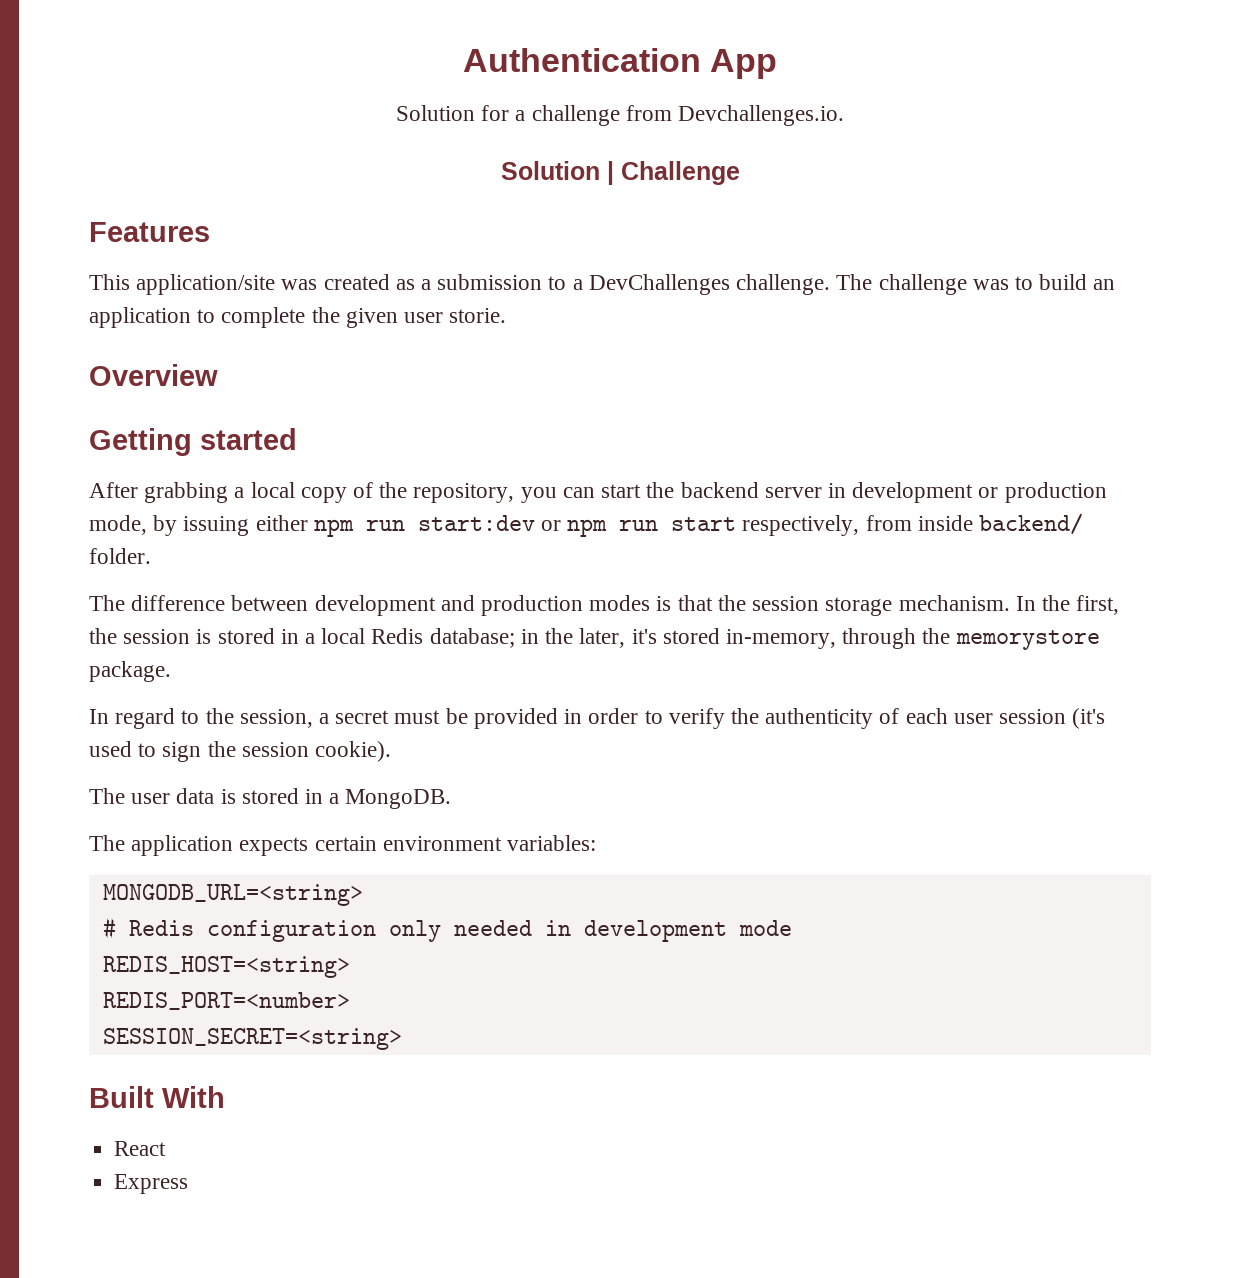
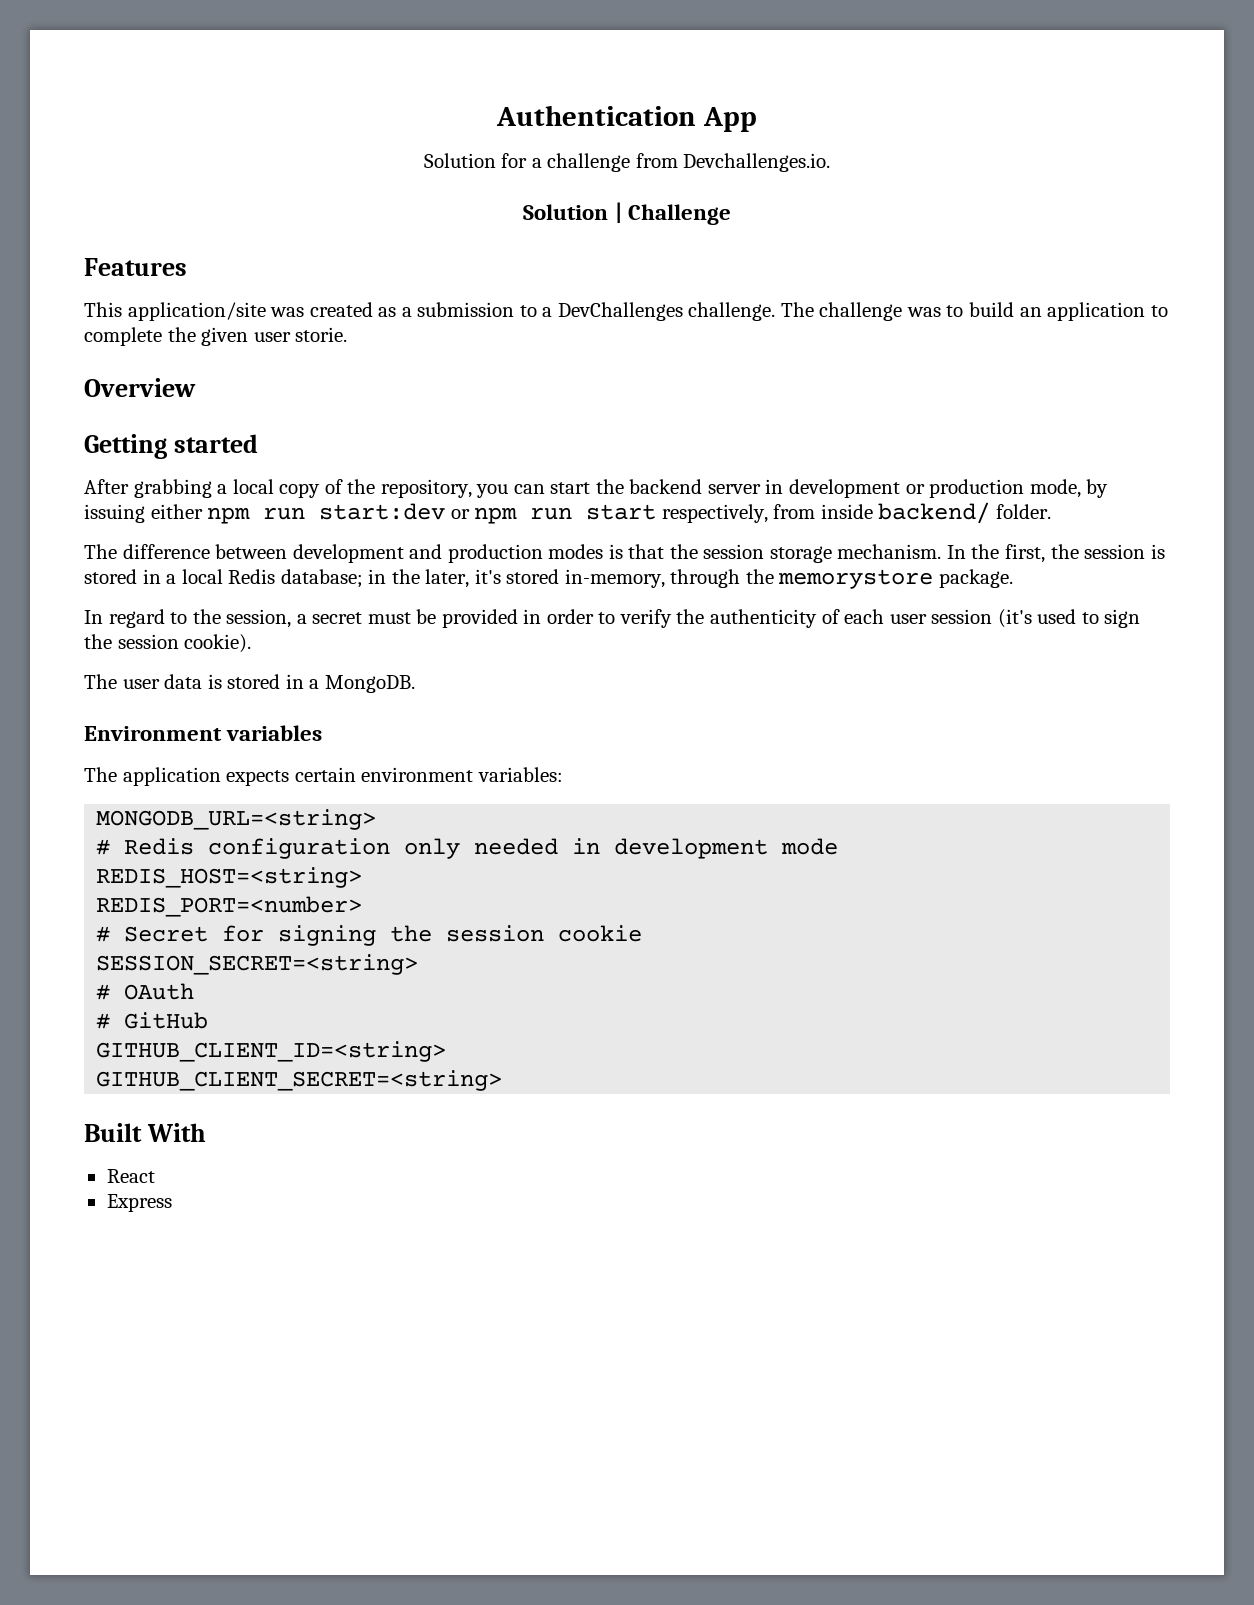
(452, 799) none -> [84,725,323,741] // Environment variables
[102,1028,402,1050] SESSION_SECRET=<string> -> [96,925,643,946] [96,954,419,975] [96,983,195,1000] [96,1012,209,1029] [96,1041,447,1062] [96,1070,503,1091] # Secret for signing the session cookie // SESSION_SECRET=<string> // # OAuth // # GitHub // GITHUB_CLIENT_ID=<string> // GITHUB_CLIENT_SECRET=<string>

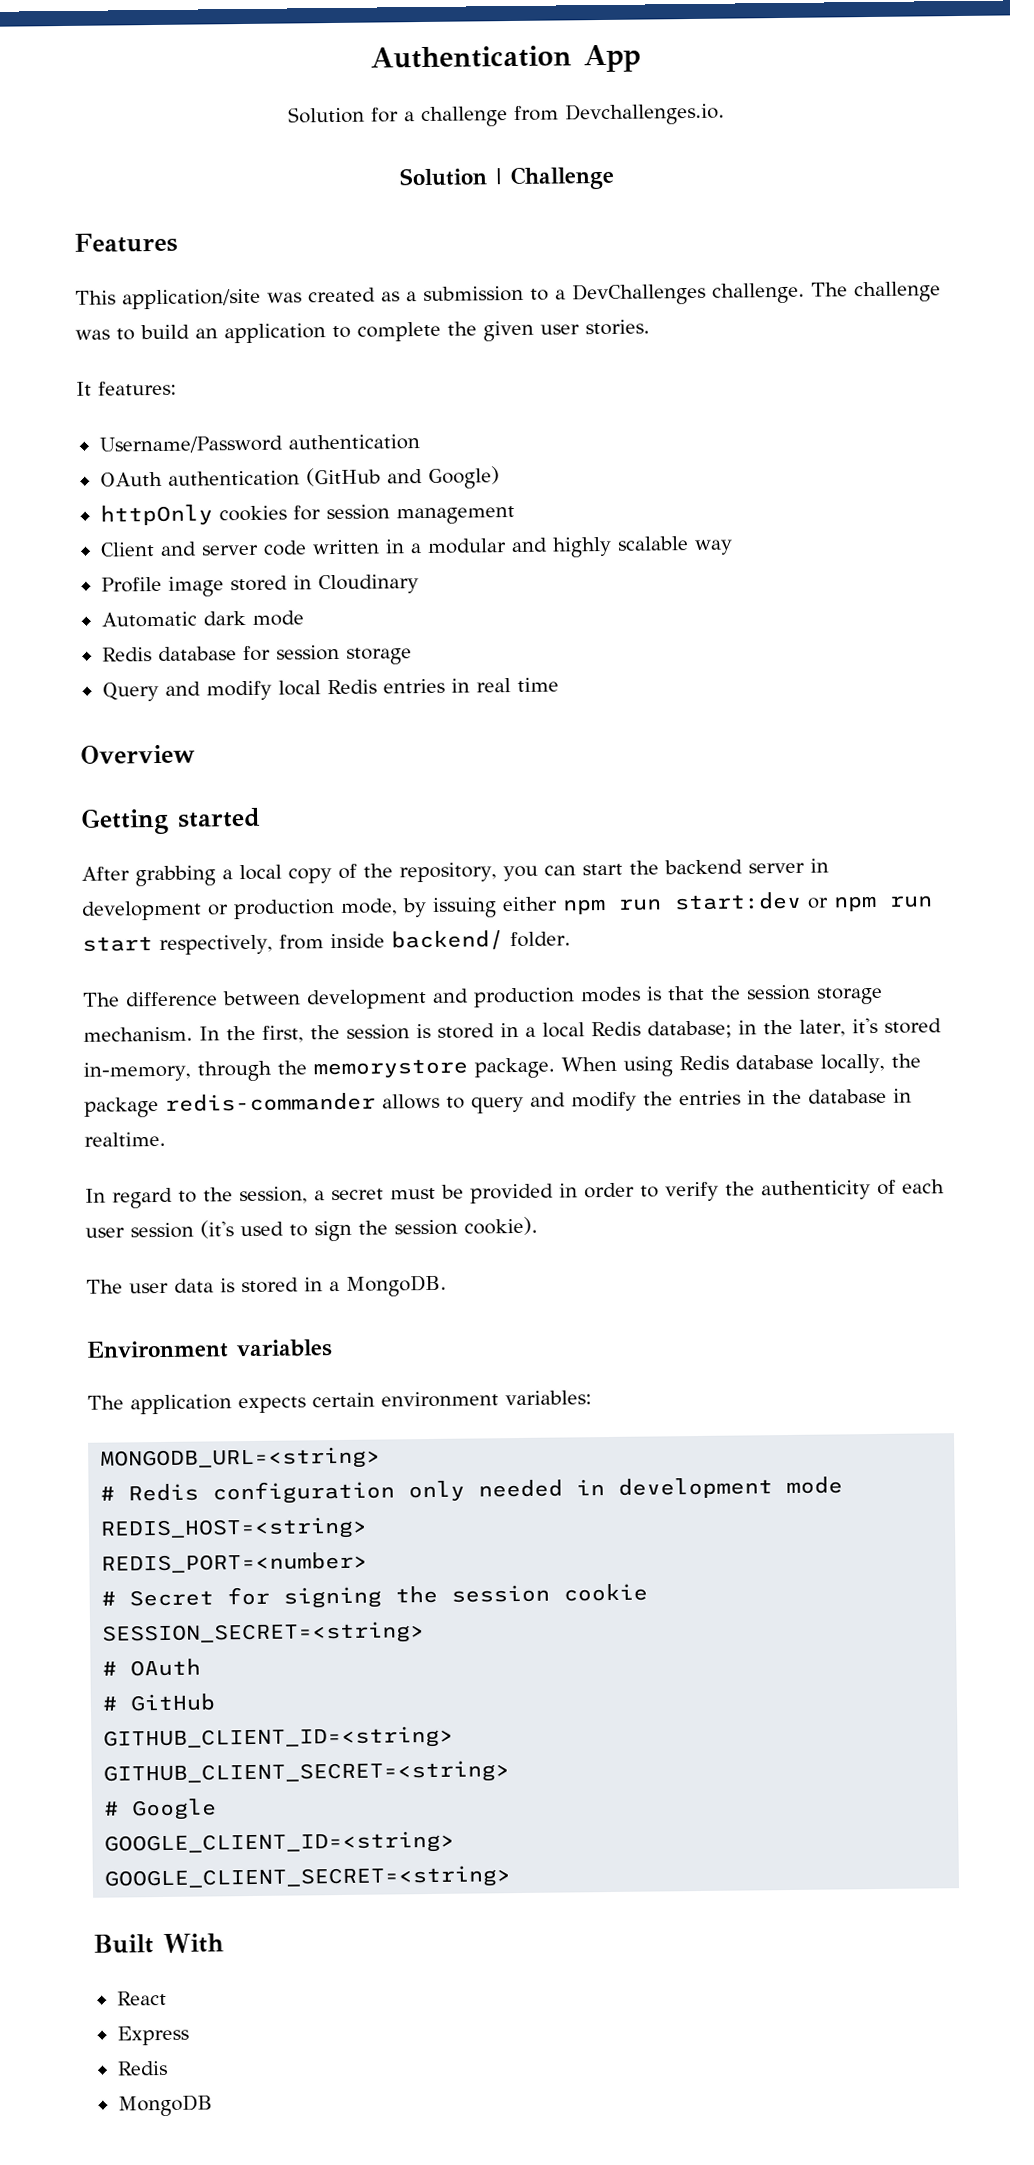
[295,327,348,342] storie. -> [585,319,650,336] [76,380,177,396] [98,434,420,454] [99,466,500,489] [99,504,515,526] [99,536,733,558] [100,574,419,597] [100,610,304,628] [101,644,412,665] [101,677,559,702] stories. // It features: // Username/Password authentication // OAuth authentication (GitHub and Google) // httpOnly cookies for session management // Client and server code written in a modular and highly scalable way // Profile image stored in Cloudinary // Automatic dark mode // Redis database for session storage // Query and modify local Redis entries in real time
(1014, 578) none -> [560,1053,921,1077] [84,1088,912,1118] [84,1131,166,1147] When using Redis database locally, the package redis-commander allows to query and modify the entries in the database in realtime.
(503, 1080) none -> [104,1798,218,1821] [104,1830,456,1856] [104,1865,512,1891] // # Google // GOOGLE_CLIENT_ID=<string> // GOOGLE_CLIENT_SECRET=<string>
(172, 1203) none -> [116,2060,168,2076] [117,2094,213,2117] // Redis // MongoDB

